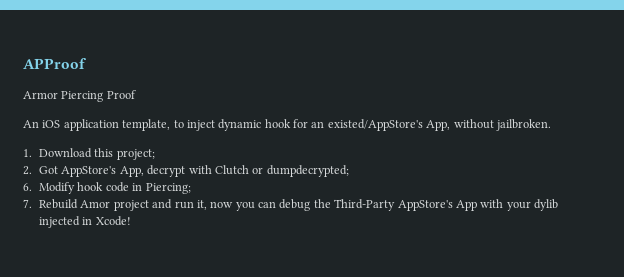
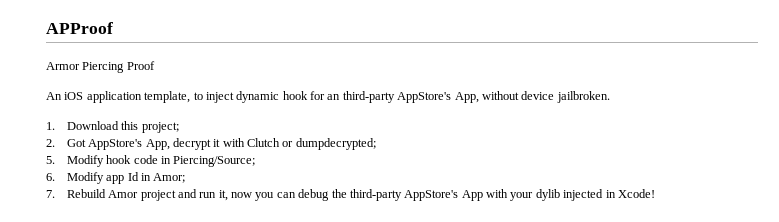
[327,119,423,131] existed/AppStore's -> [342,91,452,103] third-party AppStore's
(494, 124) none -> [521,91,555,100] device
(186, 171) none -> [213,139,221,147] it
[23,183,32,191] 6. -> [46,156,55,164] 5.
[145,183,191,194] Piercing; -> [173,156,256,167] [46,172,186,184] Piercing/Source; // 6. Modify app Id in Amor;
[334,199,396,211] Third-Party -> [349,189,402,201] third-party

